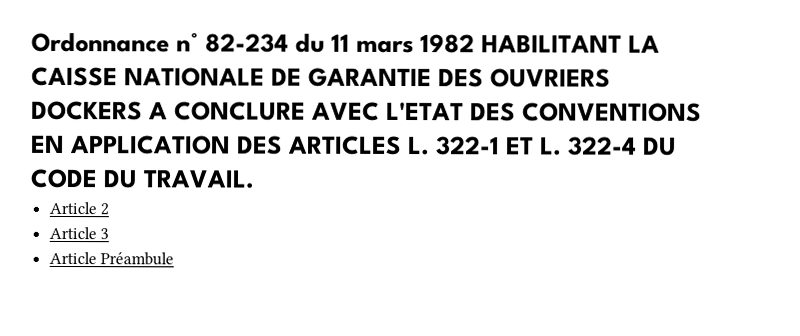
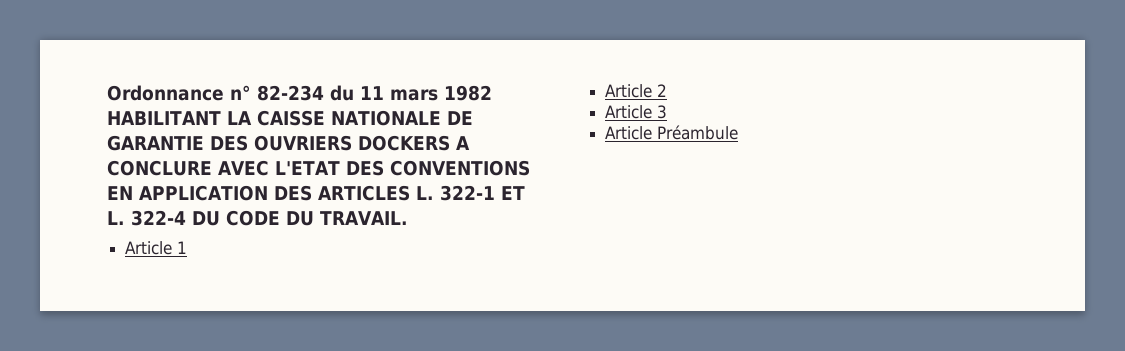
(255, 179) none -> [125,241,188,255] // Article 1

